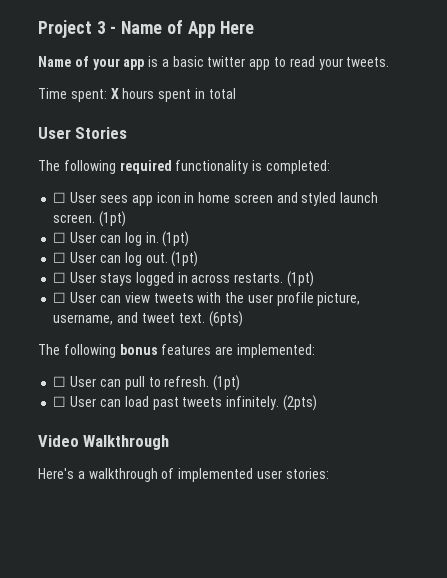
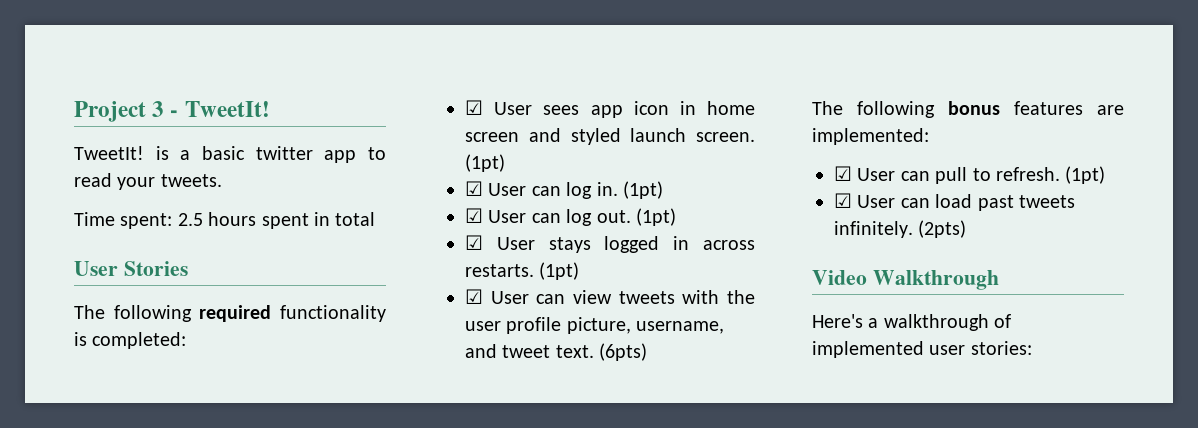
[121,20,255,38] [38,56,145,70] Name of App Here // Name of your app -> [184,101,270,117] [74,146,144,160] TweetIt! // TweetIt!
[110,88,119,99] X -> [177,213,203,226] 2.5
[53,192,67,203] ☐ -> [465,100,483,115] ☑
[53,232,67,243] ☐ -> [465,181,483,196] ☑
[53,252,67,263] ☐ -> [465,208,483,223] ☑
[53,272,67,283] ☐ -> [465,235,483,250] ☑
[53,292,67,303] ☐ -> [465,289,483,304] ☑
[53,376,67,387] ☐ -> [834,166,852,181] ☑
[53,396,67,407] ☐ -> [834,193,852,208] ☑

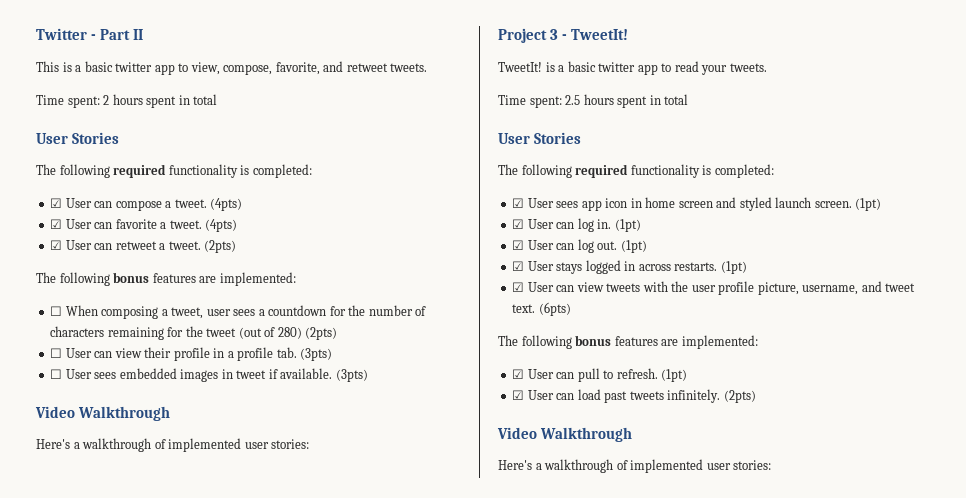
(74, 111) none -> [36,28,144,40] [36,61,428,75] [36,94,218,108] [36,132,119,144] [36,164,312,178] [50,198,243,211] [50,219,238,232] [50,240,237,253] [36,272,296,286] [50,305,427,319] [50,326,338,340] [50,347,333,361] [50,368,368,382] [35,406,170,421] [36,438,310,452] Twitter - Part II // This is a basic twitter app to view, compose, favorite, and retweet tweets. // Time spent: 2 hours spent in total // User Stories // The following required functionality is completed: // ☑ User can compose a tweet. (4pts) // ☑ User can favorite a tweet. (4pts) // ☑ User can retweet a tweet. (2pts) // The following bonus features are implemented: // ☐ When composing a tweet, user sees a countdown for the number of characters remaining for the tweet (out of 280) (2pts) // ☐ User can view their profile in a profile tab. (3pts) // ☐ User sees embedded images in tweet if available. (3pts) // Video Walkthrough // Here's a walkthrough of implemented user stories: //

